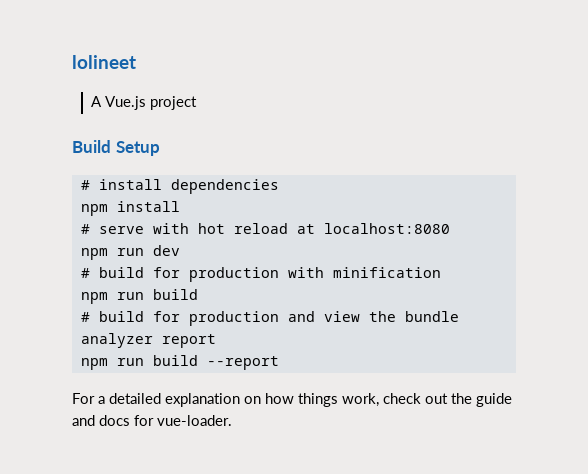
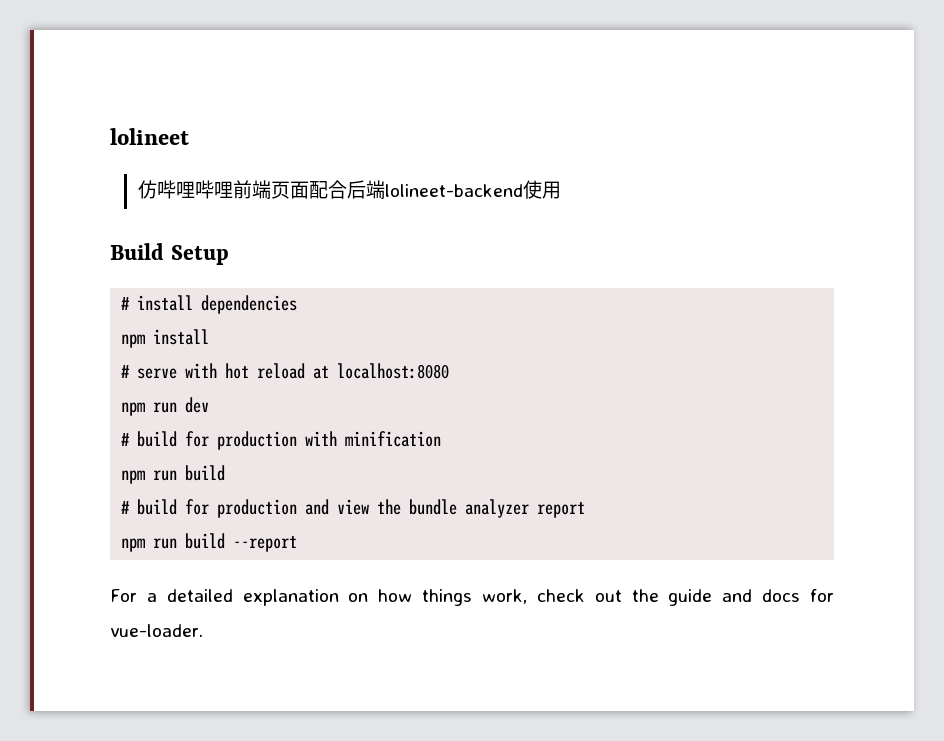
[90,96,197,110] A Vue.js project -> [137,180,561,199] 仿哔哩哔哩前端页面配合后端lolineet-backend使用

